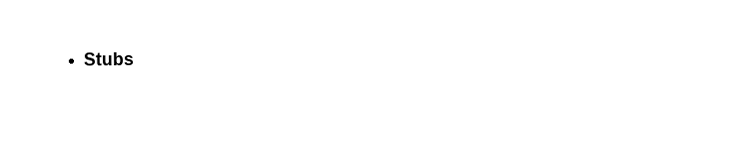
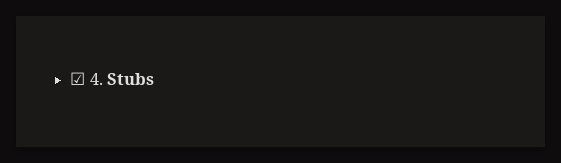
(83, 59) none -> [70,72,103,85] ☑ 4.

